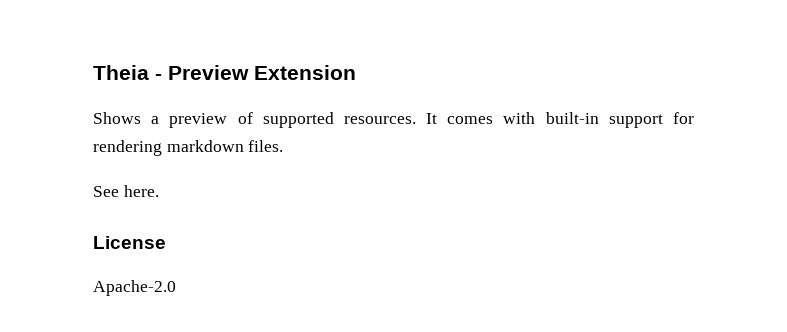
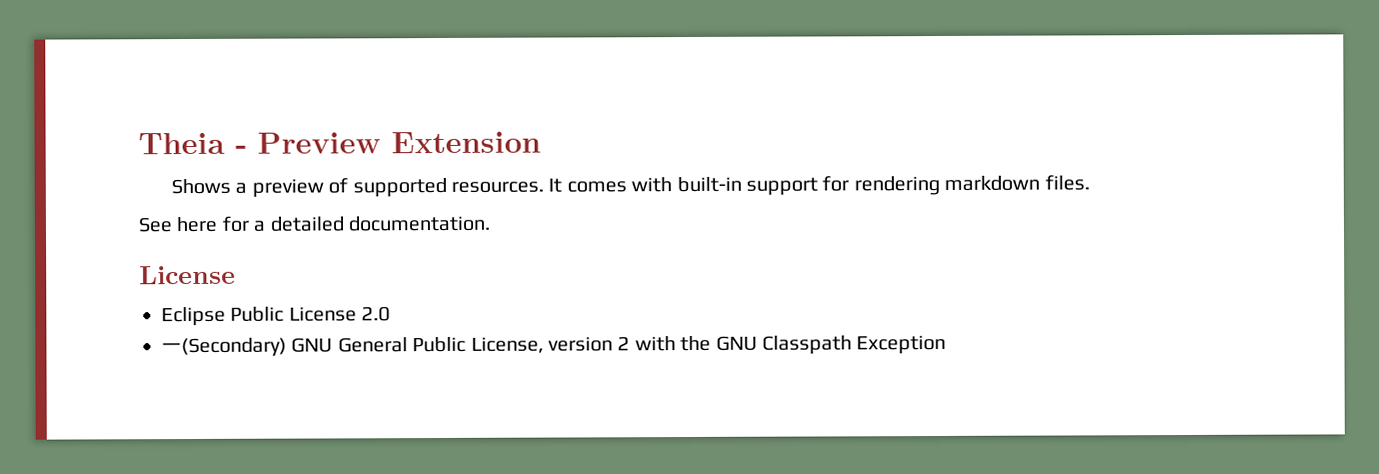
[123,185,159,197] [93,236,166,249] [93,280,176,296] here. // License // Apache-2.0 -> [176,215,490,233] [139,265,236,285] [161,306,392,327] [161,334,947,358] here for a detailed documentation. // License // Eclipse Public License 2.0 // 一(Secondary) GNU General Public License, version 2 with the GNU Classpath Exception

